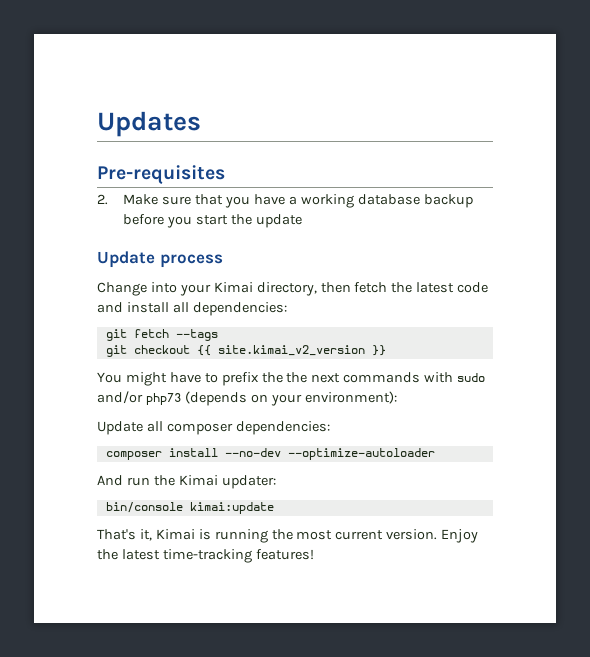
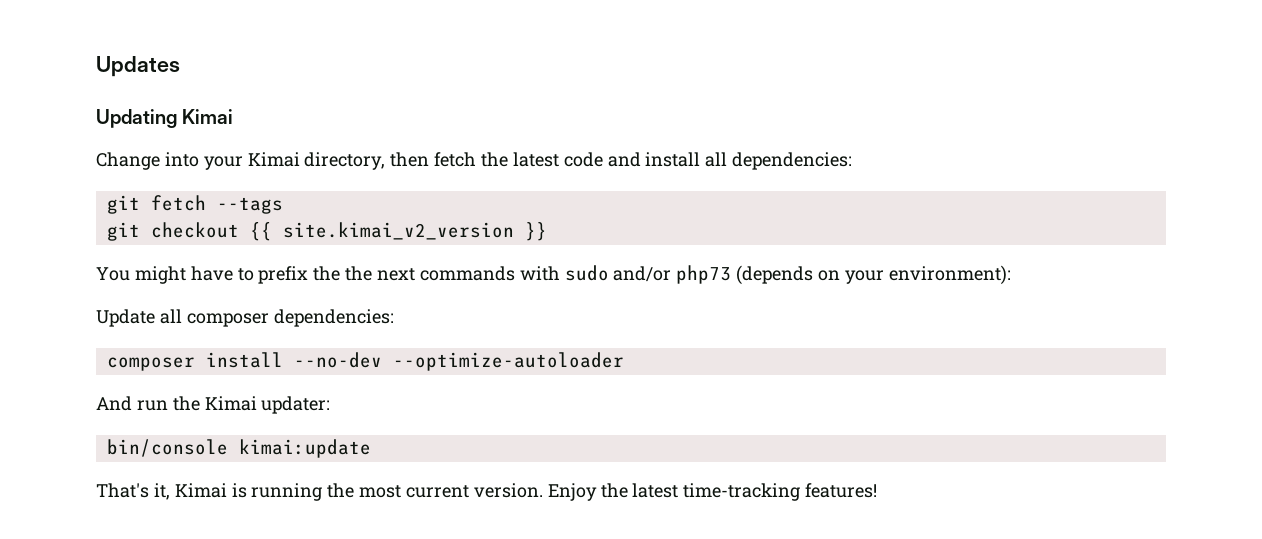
[97,165,225,184] [97,194,473,208] [123,214,302,228] [97,251,223,268] Pre-requisites // 2. Make sure that you have a working database backup before you start the update // Update process -> [96,109,234,128] Updating Kimai

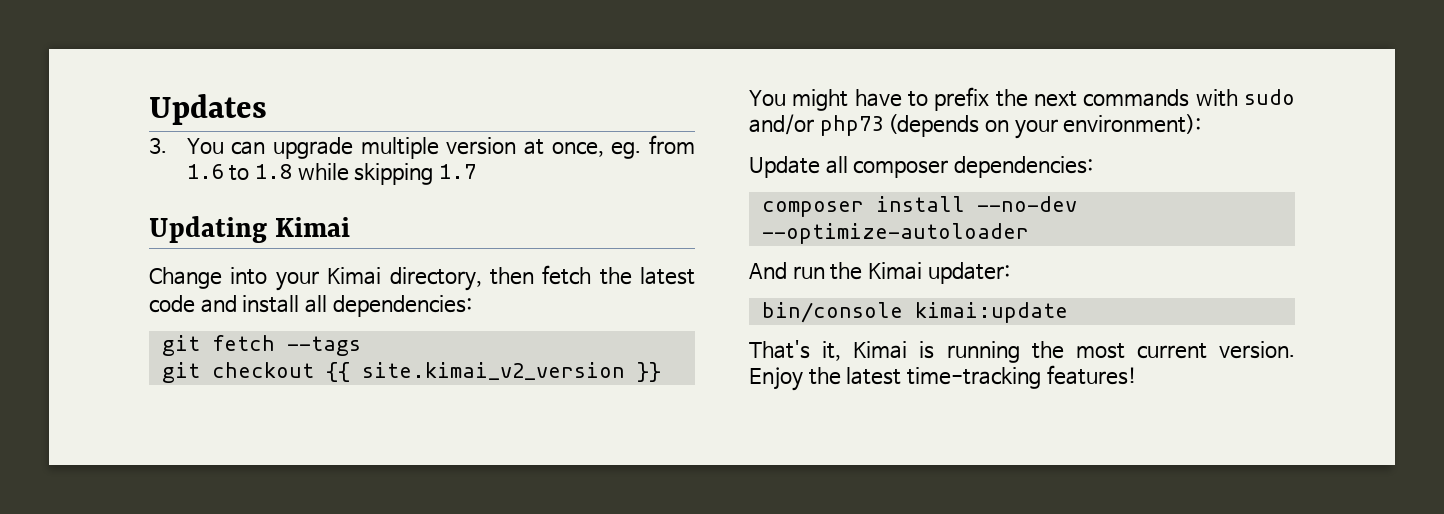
(180, 66) none -> [149,135,696,159] [186,163,477,185] // 3. You can upgrade multiple version at once, eg. from 1.6 to 1.8 while skipping 1.7
[345,266,373,281] the -> (1028, 98) none

